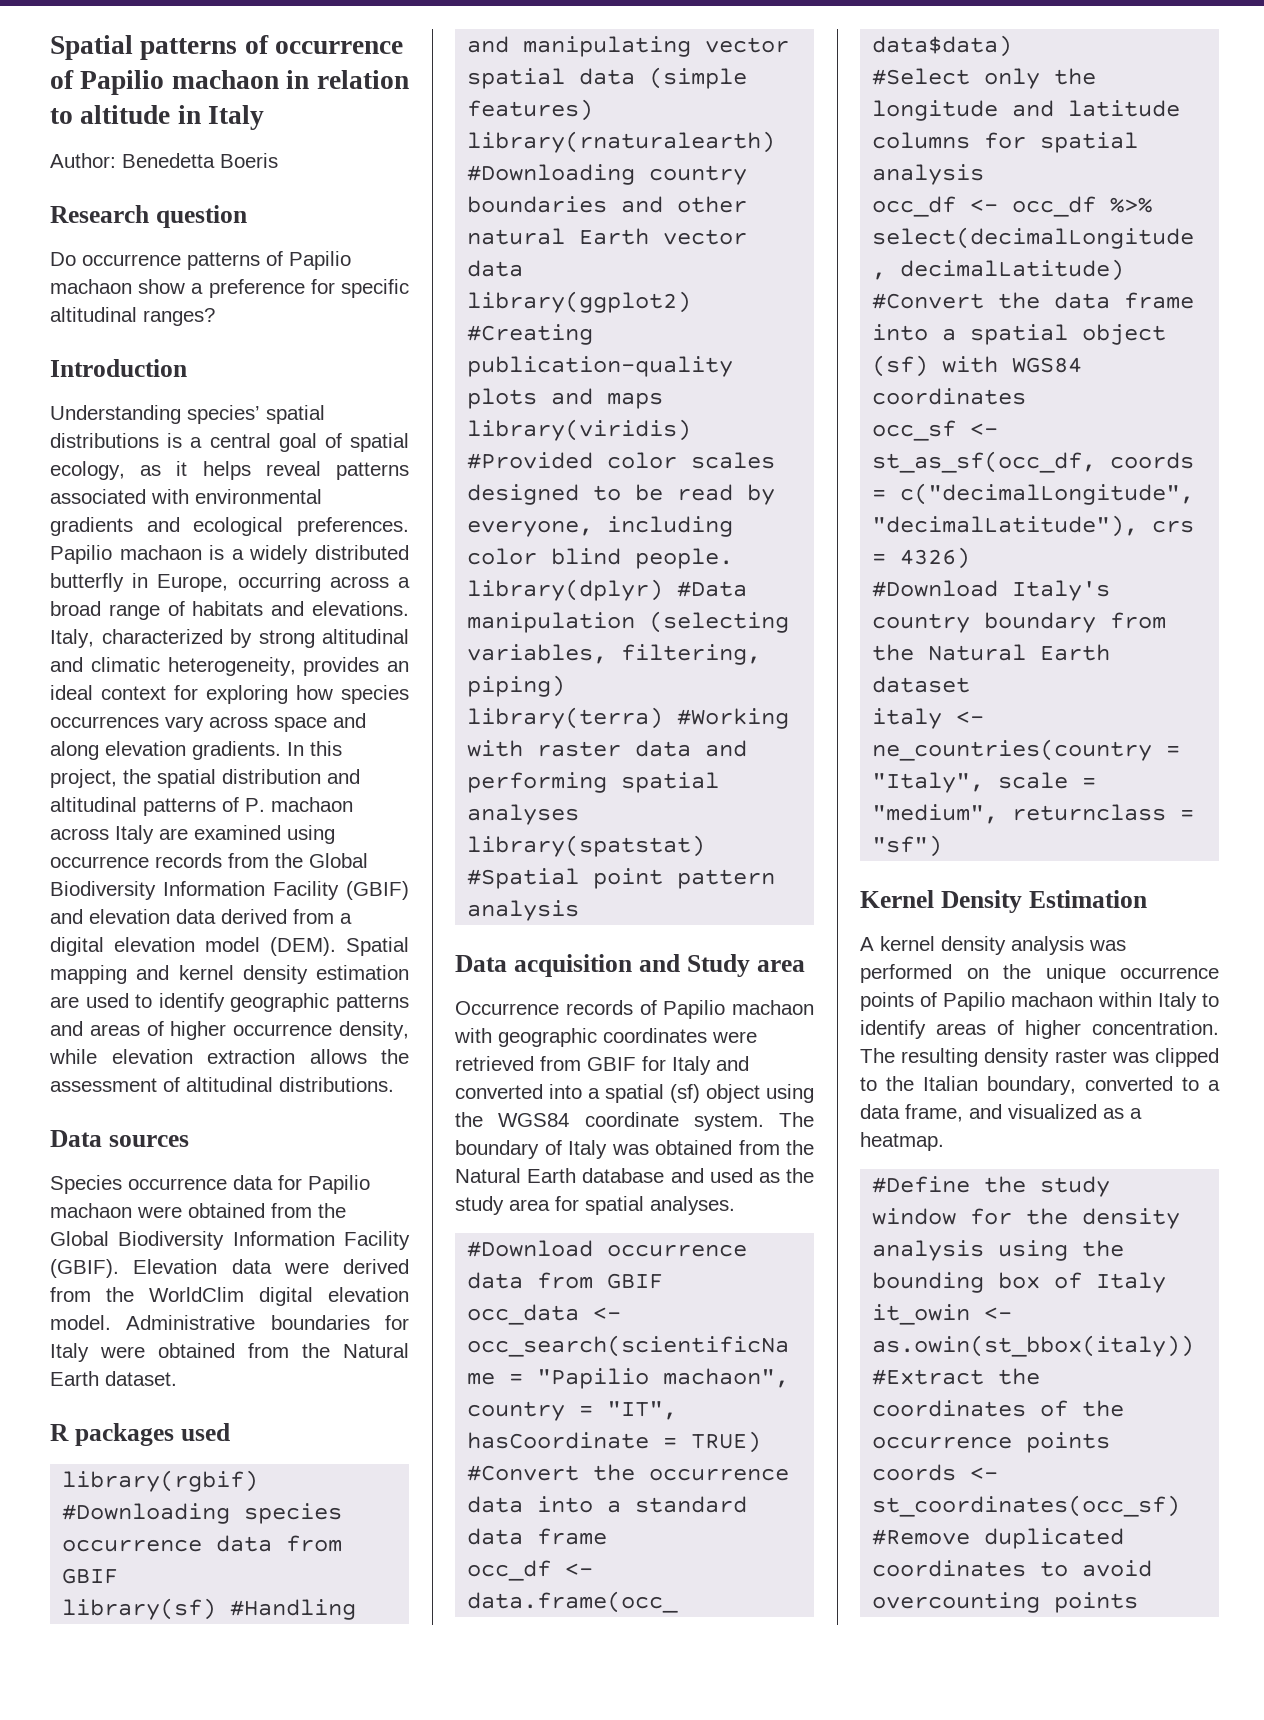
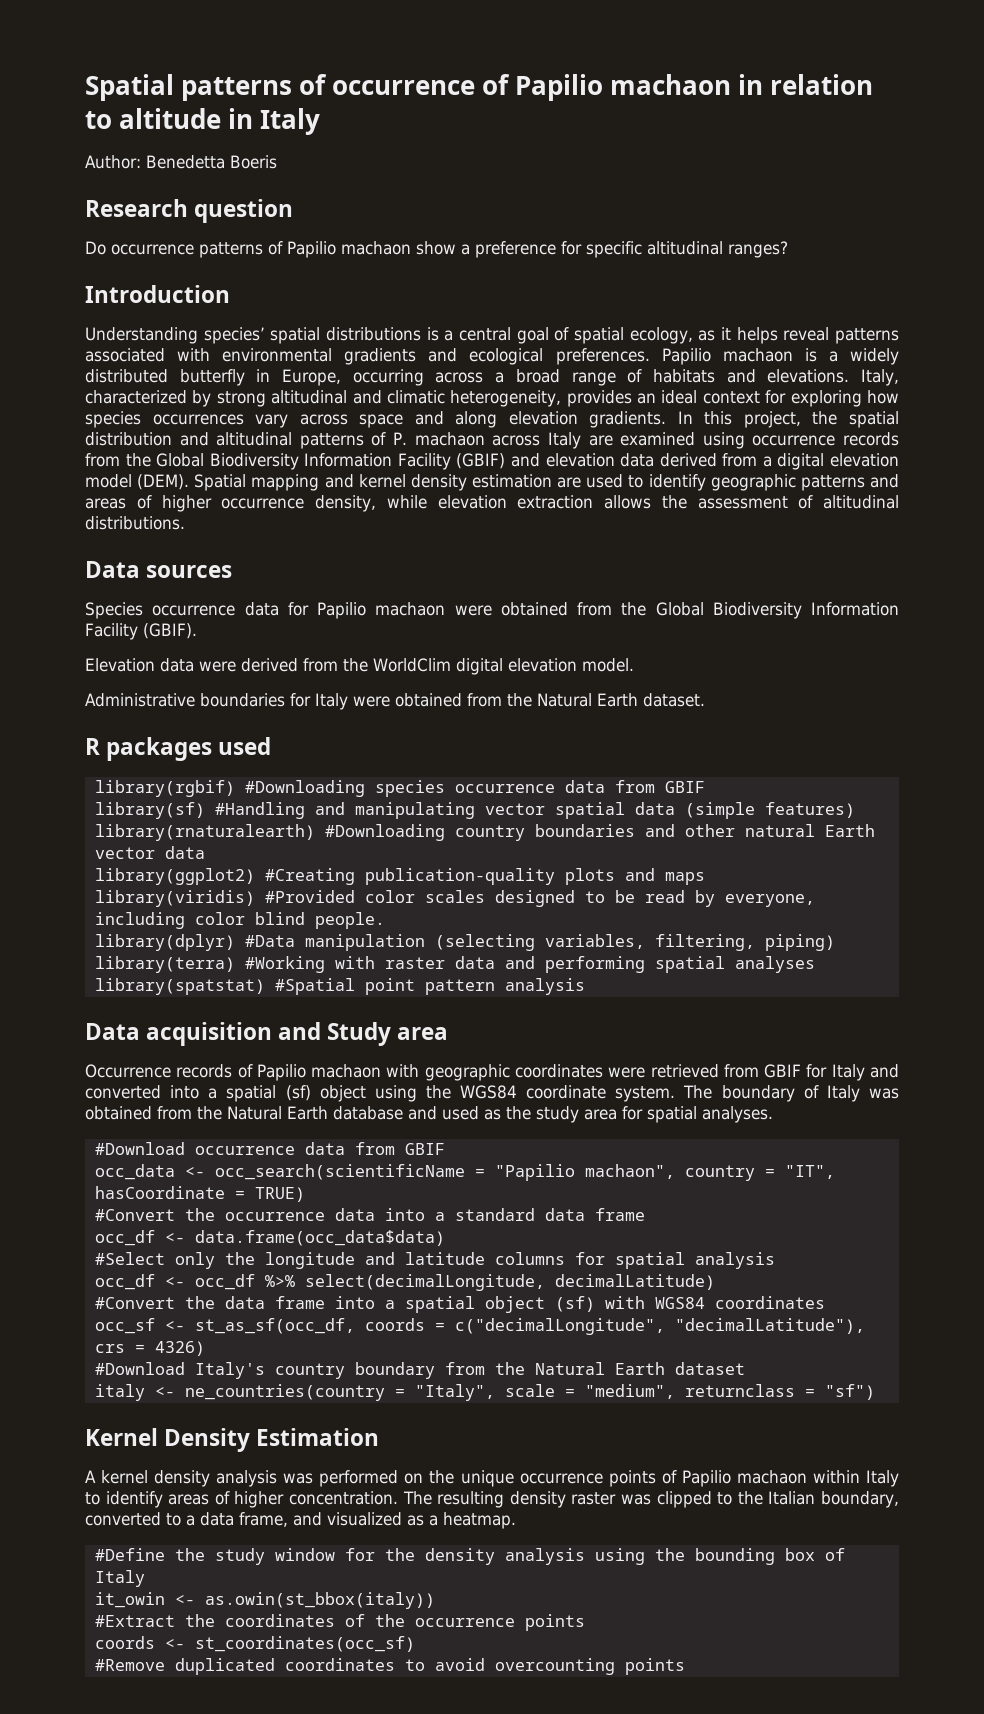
(119, 1268) none -> (197, 631) //
(111, 1322) none -> (634, 665) //

